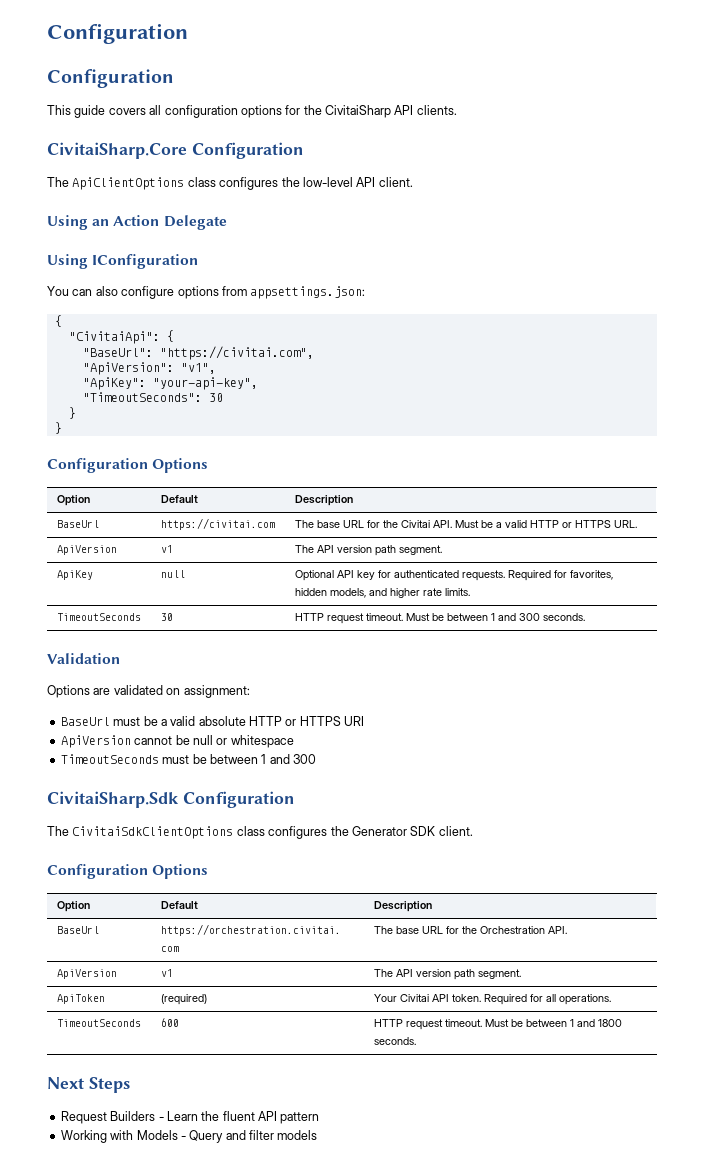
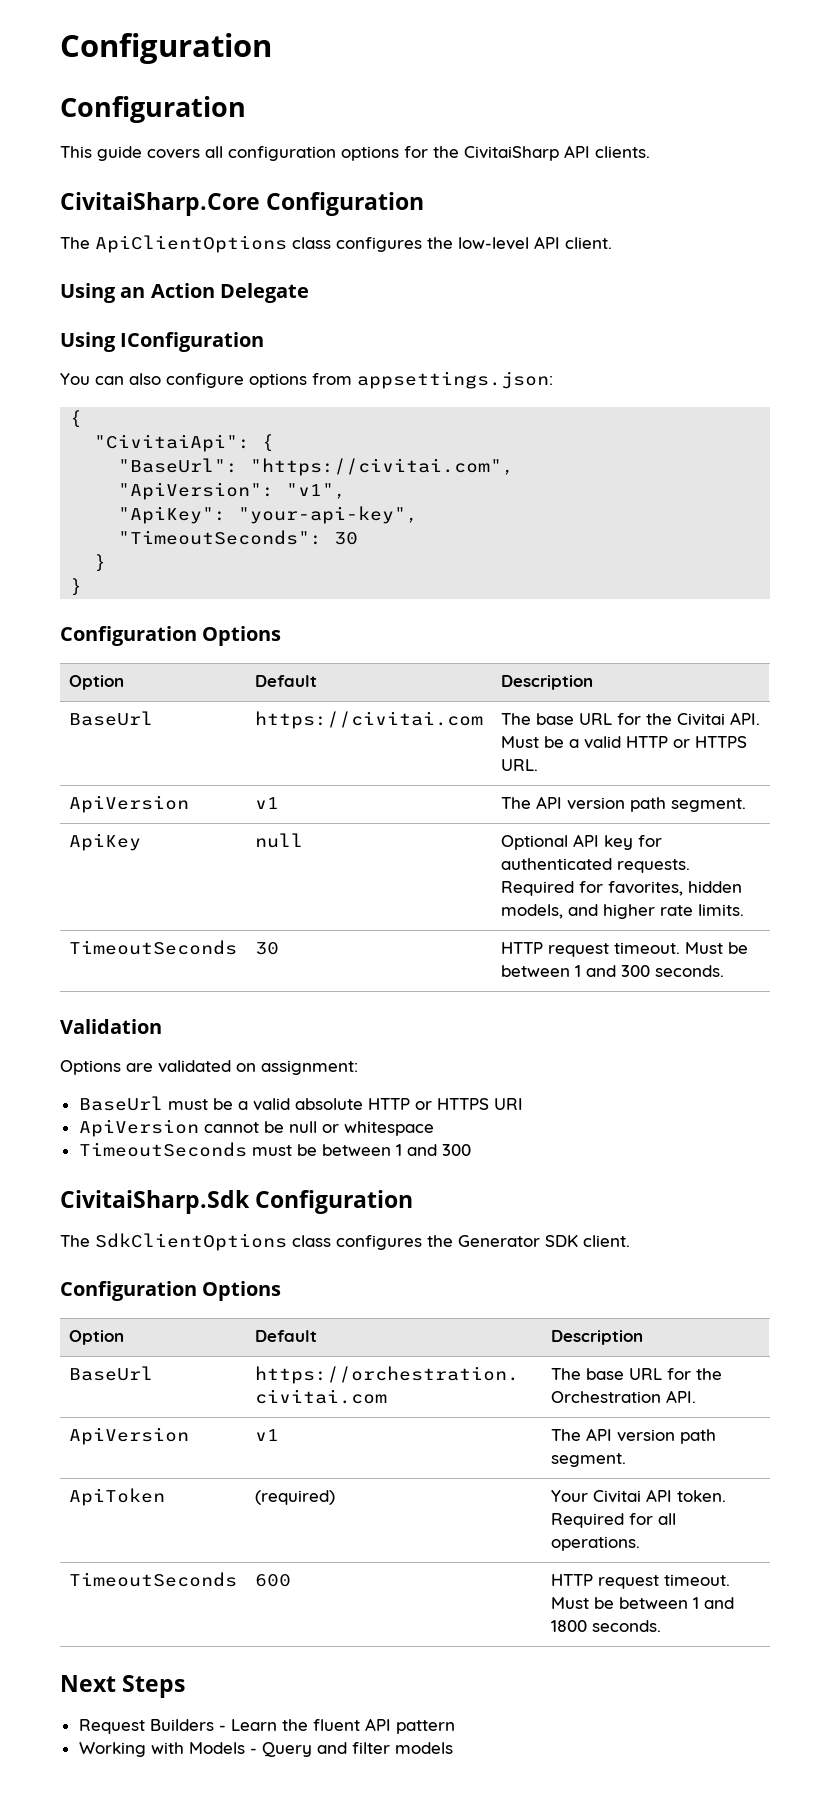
[72,826,234,839] CivitaiSdkClientOptions -> [95,1233,287,1251] SdkClientOptions

